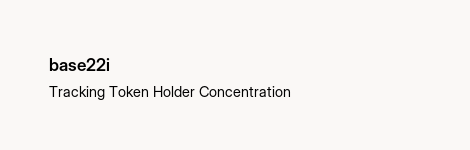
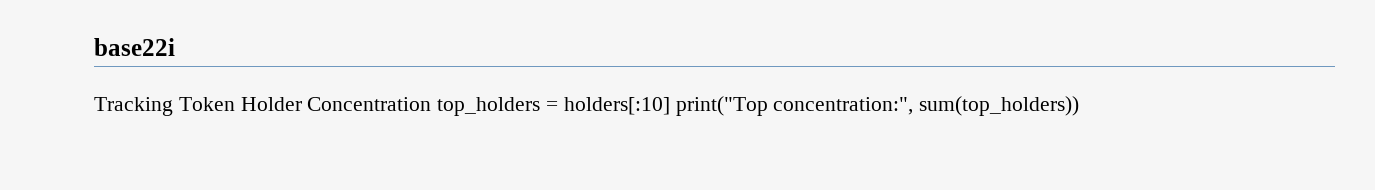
(291, 91) none -> [437,96,1080,116] top_holders = holders[:10] print("Top concentration:", sum(top_holders))

